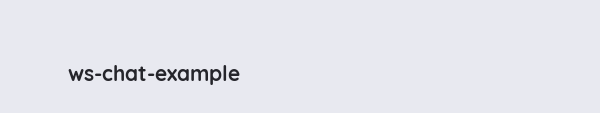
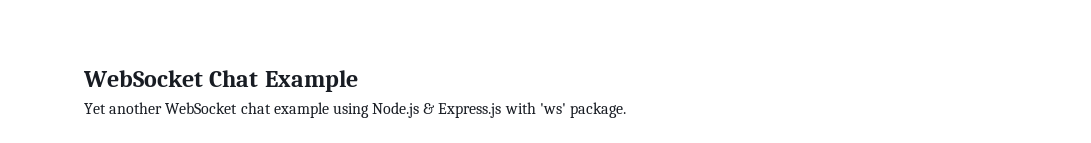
[68,65,240,85] ws-chat-example -> [83,70,358,92] [84,102,627,118] WebSocket Chat Example // Yet another WebSocket chat example using Node.js & Express.js with 'ws' package.

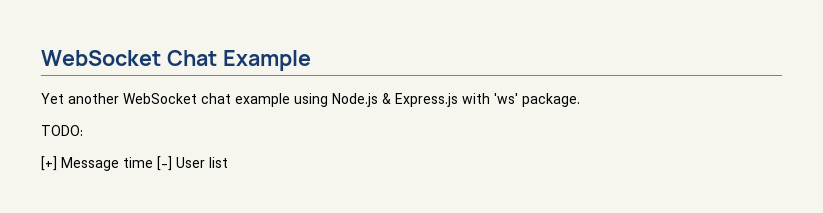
(627, 110) none -> [41,125,83,136] [41,156,228,171] // TODO: // [+] Message time [-] User list

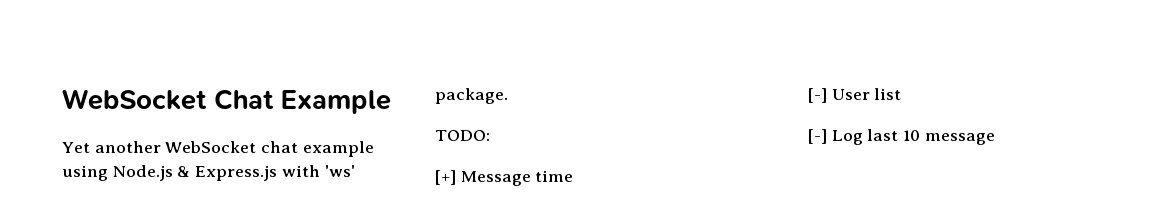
(153, 162) none -> (574, 176) //
(228, 162) none -> [808,129,995,145] // [-] Log last 10 message

